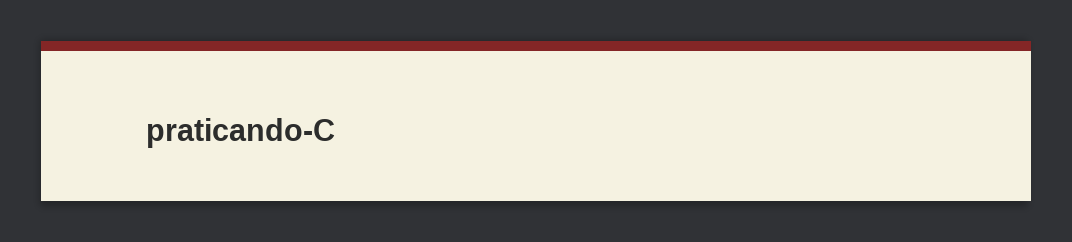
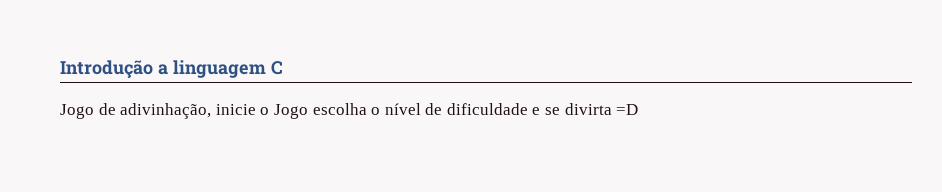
[146,118,335,148] praticando-C -> [60,60,283,79] [60,103,639,119] Introdução a linguagem C // Jogo de adivinhação, inicie o Jogo escolha o nível de dificuldade e se divirta =D

